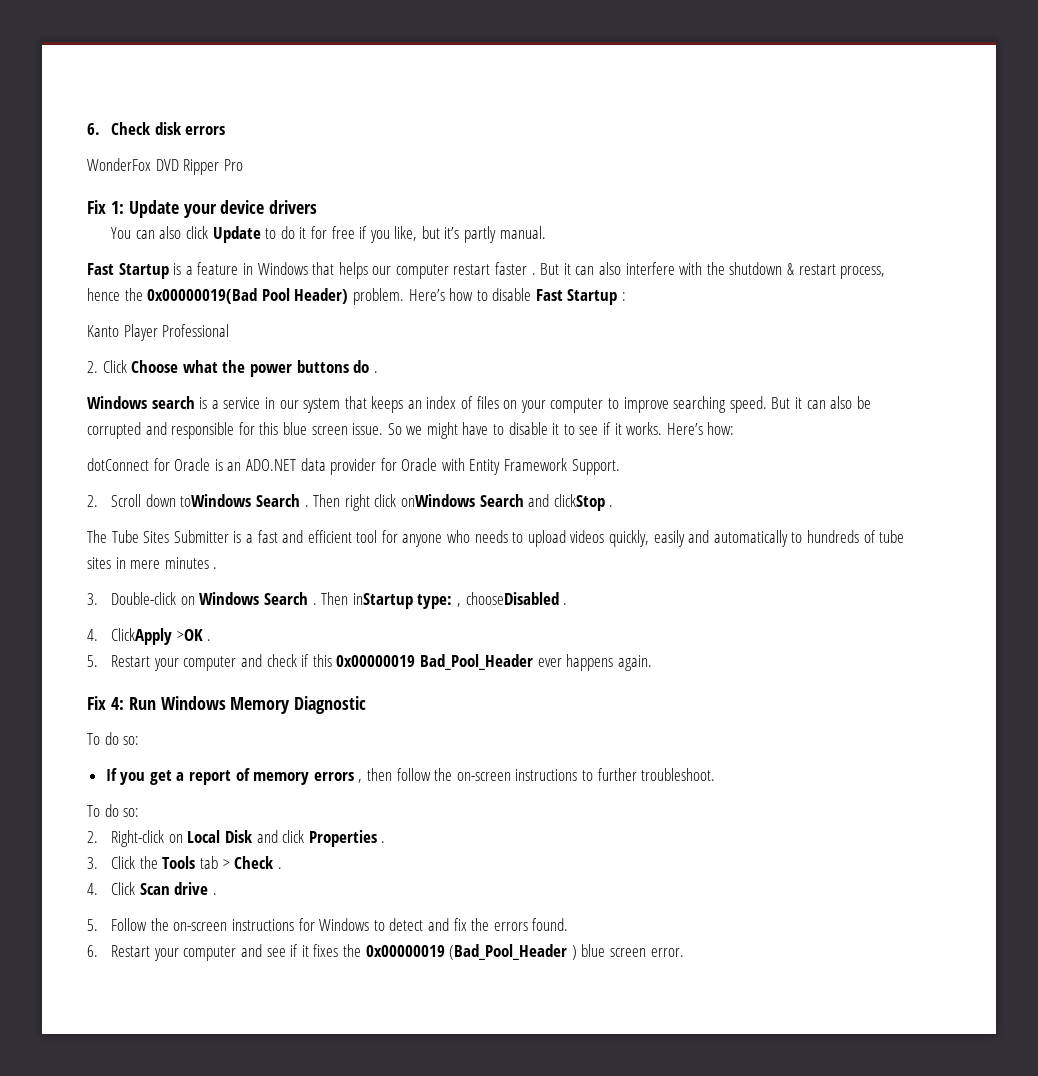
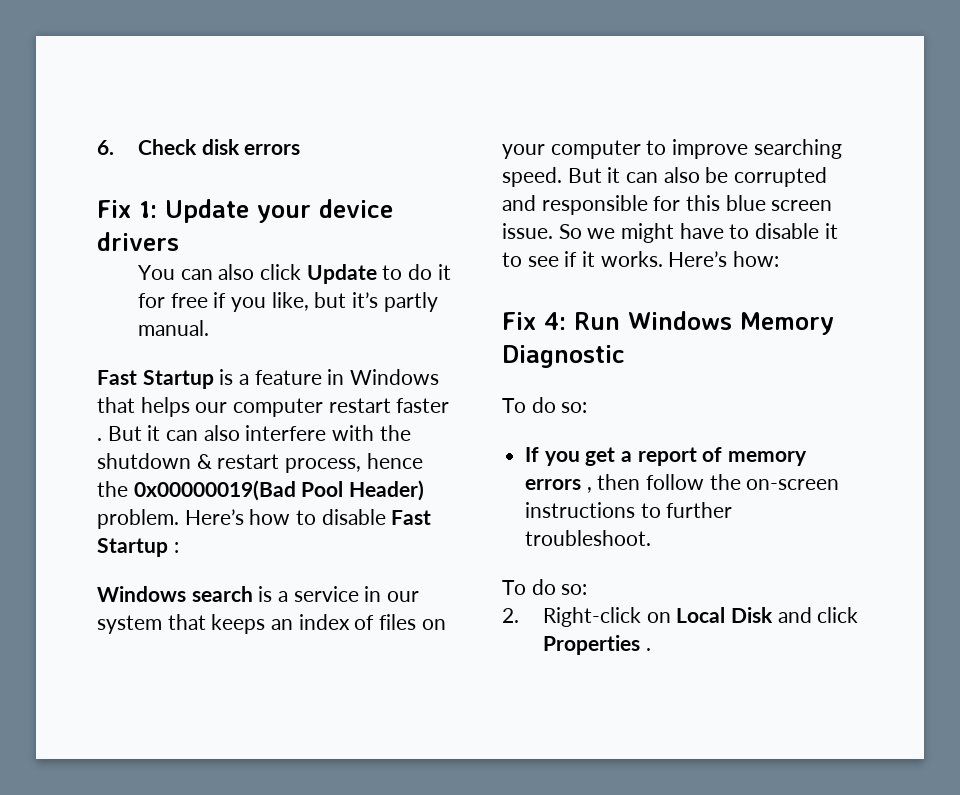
[87,158,243,175] // WonderFox DVD Ripper Pro -> (301, 149) none
[87,324,230,341] [87,360,378,377] // Kanto Player Professional // 2. Click Choose what the power buttons do . -> (179, 547) none
[87,458,620,475] [87,494,614,511] [87,530,905,547] [87,557,218,569] [87,592,568,609] [87,628,212,645] [87,654,652,671] // dotConnect for Oracle is an ADO.NET data provider for Oracle with Entity Framework Support. // 2. Scroll down toWindows Search . Then right click onWindows Search and clickStop . // The Tube Sites Submitter is a fast and efficient tool for anyone who needs to upload videos quickly, easily and automatically to hundreds of tube sites in mere minutes . // 3. Double-click on Windows Search . Then inStartup type: , chooseDisabled . // 4. ClickApply >OK . // 5. Restart your computer and check if this 0x00000019 Bad_Pool_Header ever happens again. -> (780, 259) none
[87,856,282,869] [87,882,218,895] [87,918,569,931] [87,944,684,961] // 3. Click the Tools tab > Check . // 4. Click Scan drive . // 5. Follow the on-screen instructions for Windows to detect and fix the errors found. // 6. Restart your computer and see if it fixes the 0x00000019 (Bad_Pool_Header ) blue screen error. -> (651, 649) none

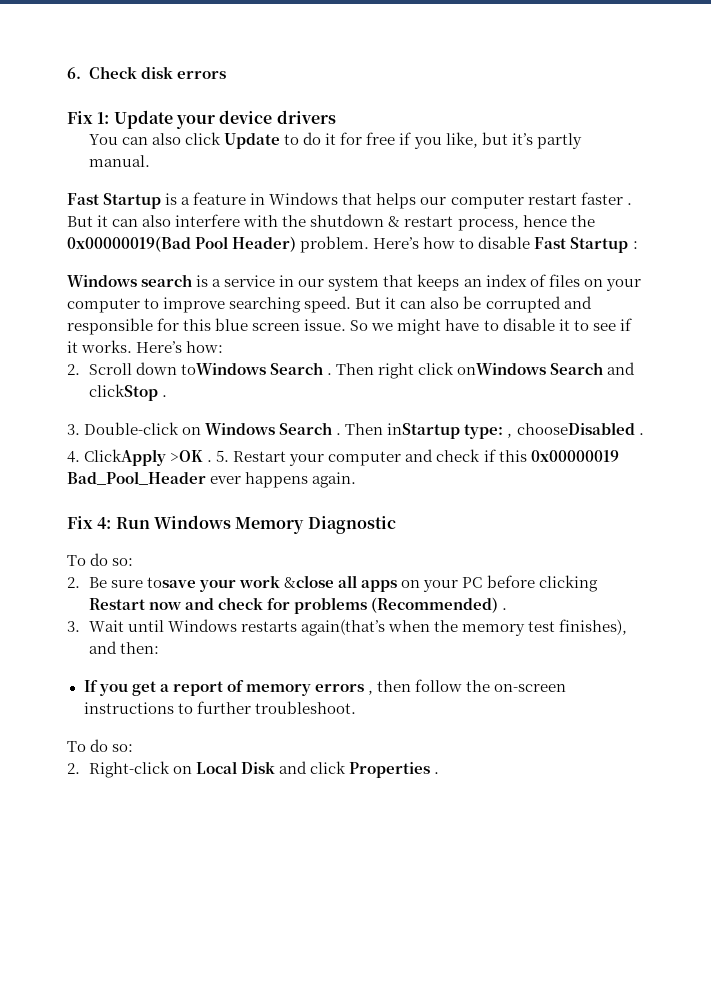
(780, 259) none -> [67,362,636,379] [88,384,168,401] [67,422,644,439] [67,449,619,466] [67,471,357,488] // 2. Scroll down toWindows Search . Then right click onWindows Search and clickStop . // 3. Double-click on Windows Search . Then inStartup type: , chooseDisabled . // 4. ClickApply >OK . 5. Restart your computer and check if this 0x00000019 Bad_Pool_Header ever happens again.
(588, 407) none -> [67,575,598,592] [88,597,508,614] [67,619,628,636] [88,641,160,654] // 2. Be sure tosave your work &close all apps on your PC before clicking Restart now and check for problems (Recommended) . // 3. Wait until Windows restarts again(that’s when the memory test finishes), and then:

